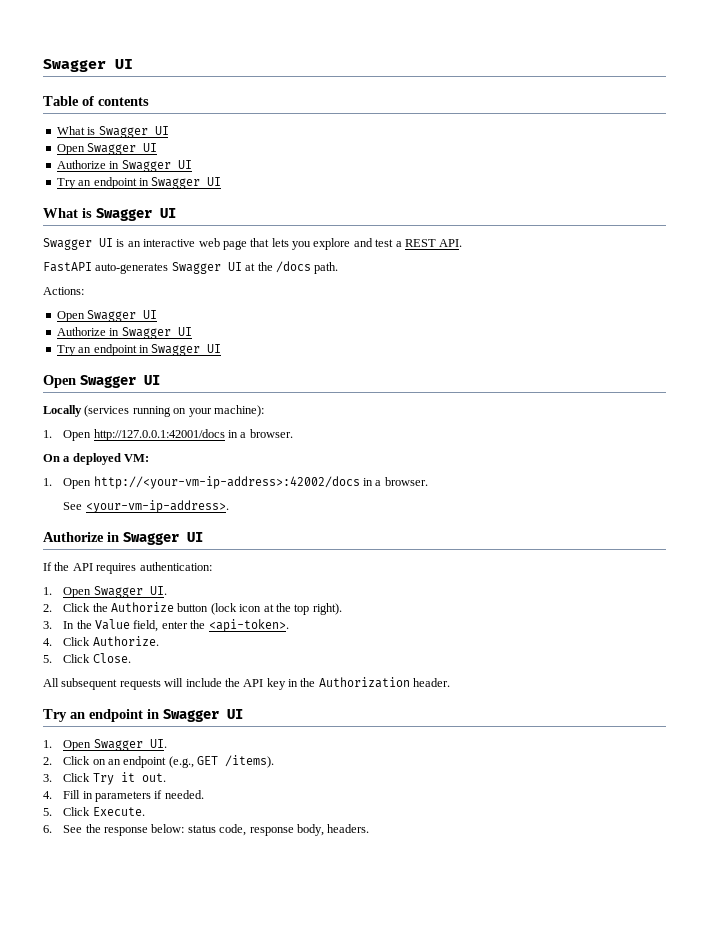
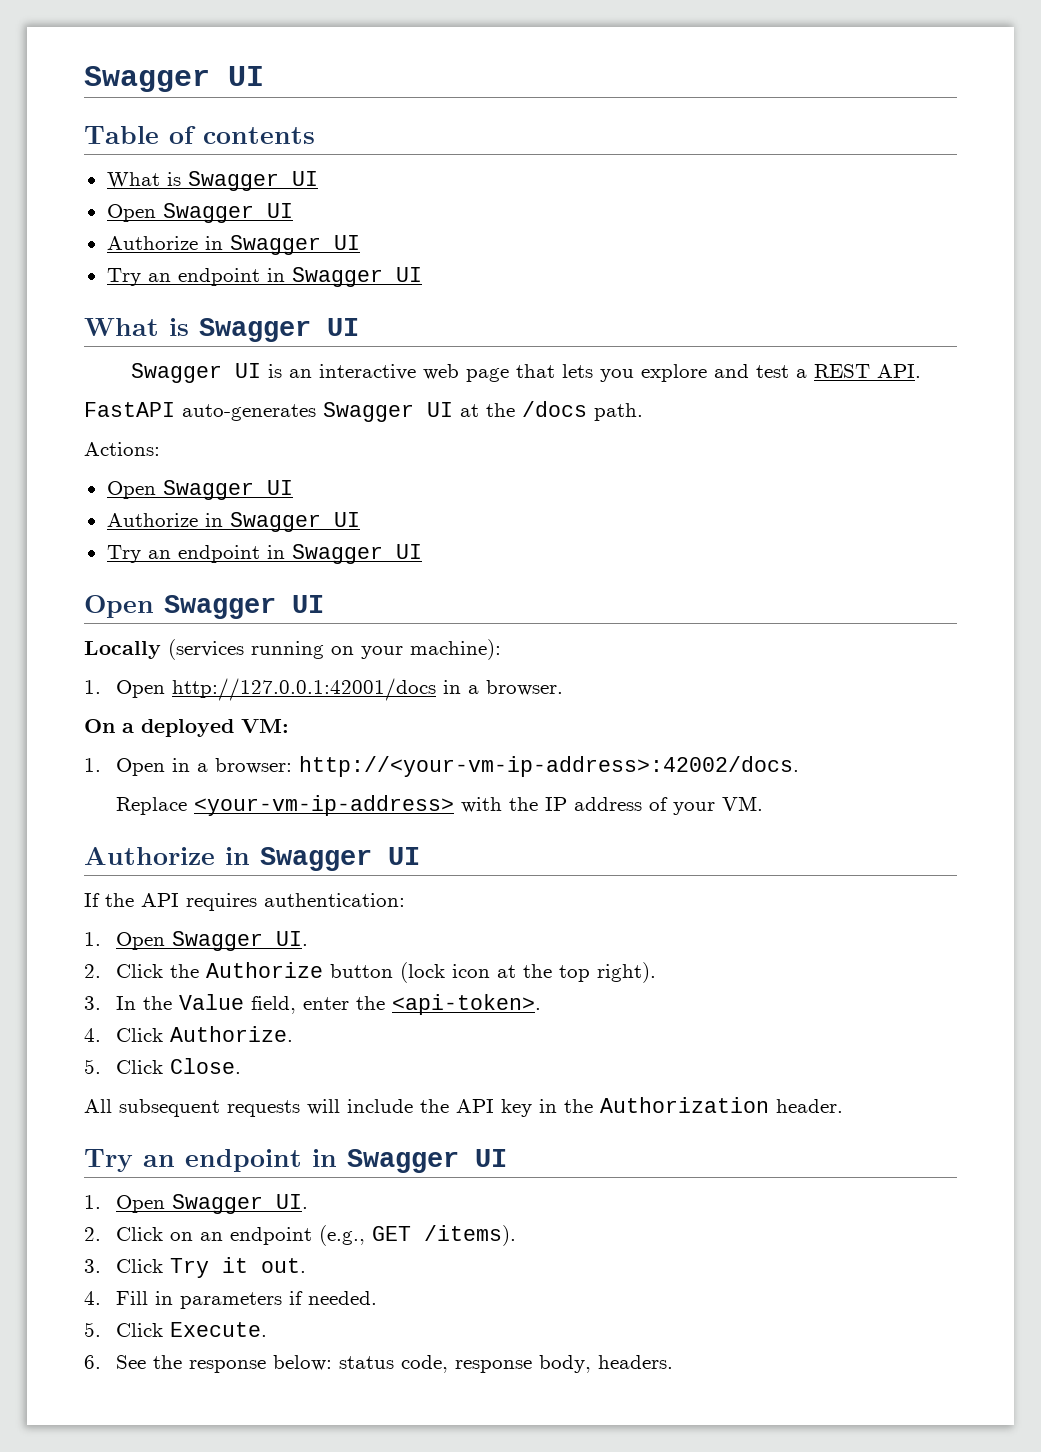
[93,476,428,489] [63,500,229,513] http://<your-vm-ip-address>:42002/docs in a browser. // See <your-vm-ip-address>. -> [171,756,799,777] [115,795,763,816] in a browser: http://<your-vm-ip-address>:42002/docs. // Replace <your-vm-ip-address> with the IP address of your VM.

